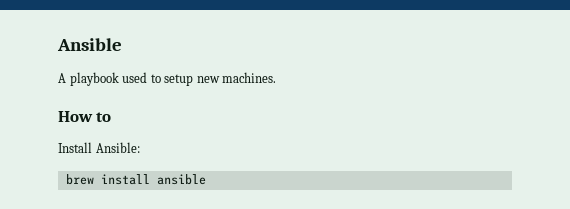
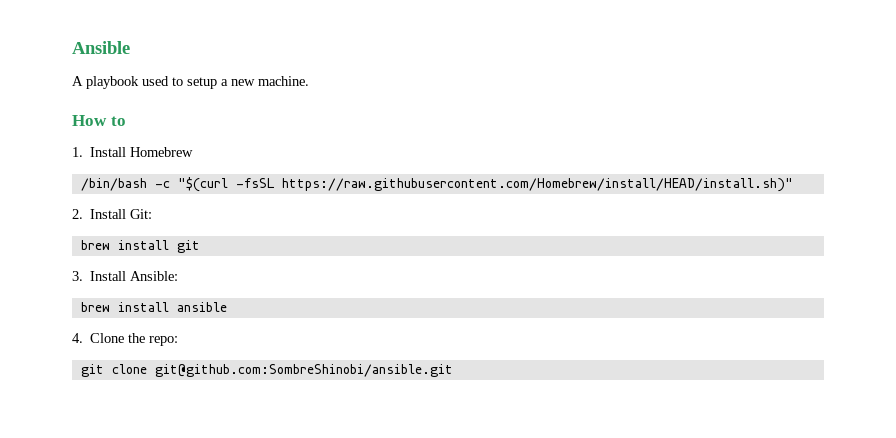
[196,72,277,83] new machines. -> [221,76,309,86] a new machine.
(112, 117) none -> [72,147,194,157] [80,177,793,192] [72,209,153,219] [80,240,200,253] [72,271,83,281] 1. Install Homebrew // /bin/bash -c "$(curl -fsSL https://raw.githubusercontent.com/Homebrew/install/HEAD/install.sh)" // 2. Install Git: // brew install git // 3.
(206, 179) none -> [72,333,179,346] [80,364,453,377] // 4. Clone the repo: // git clone git@github.com:SombreShinobi/ansible.git

